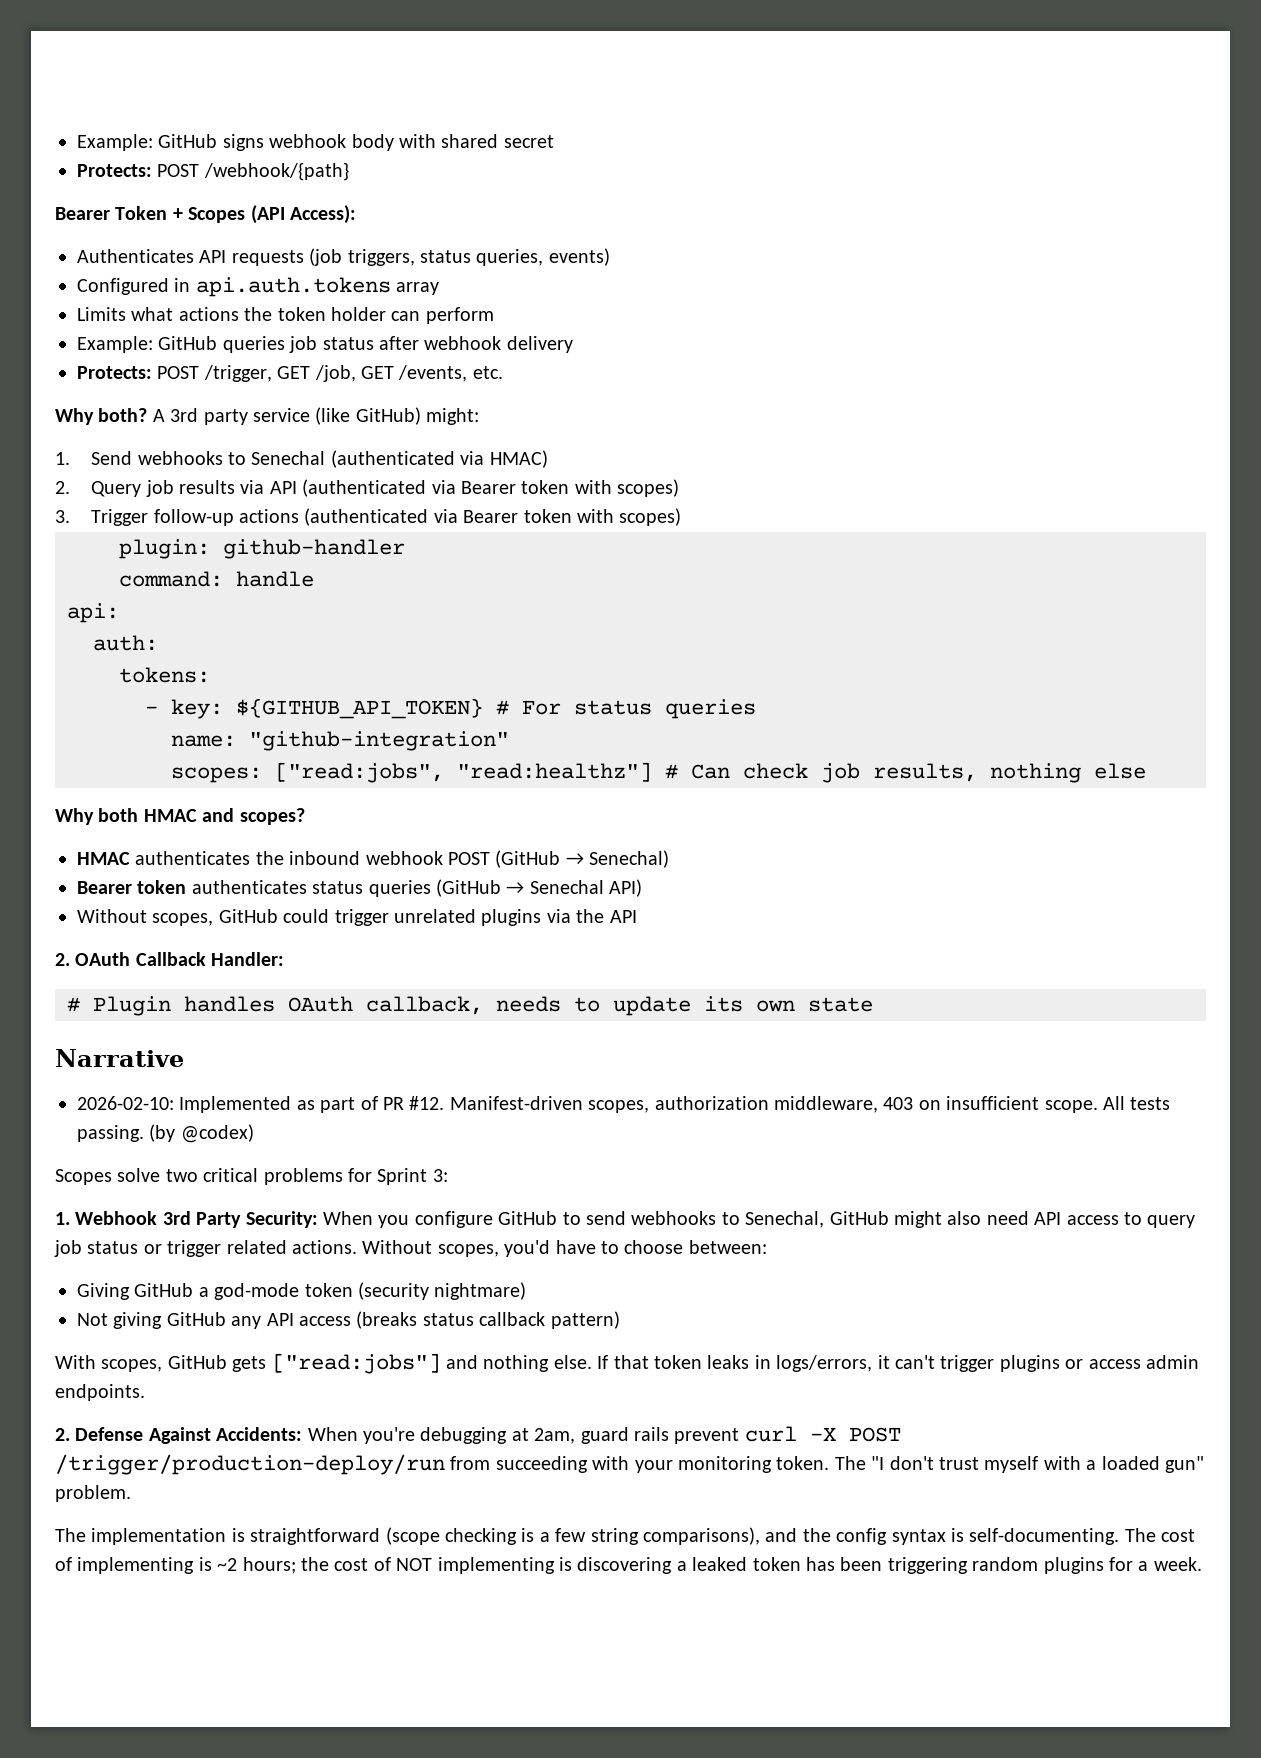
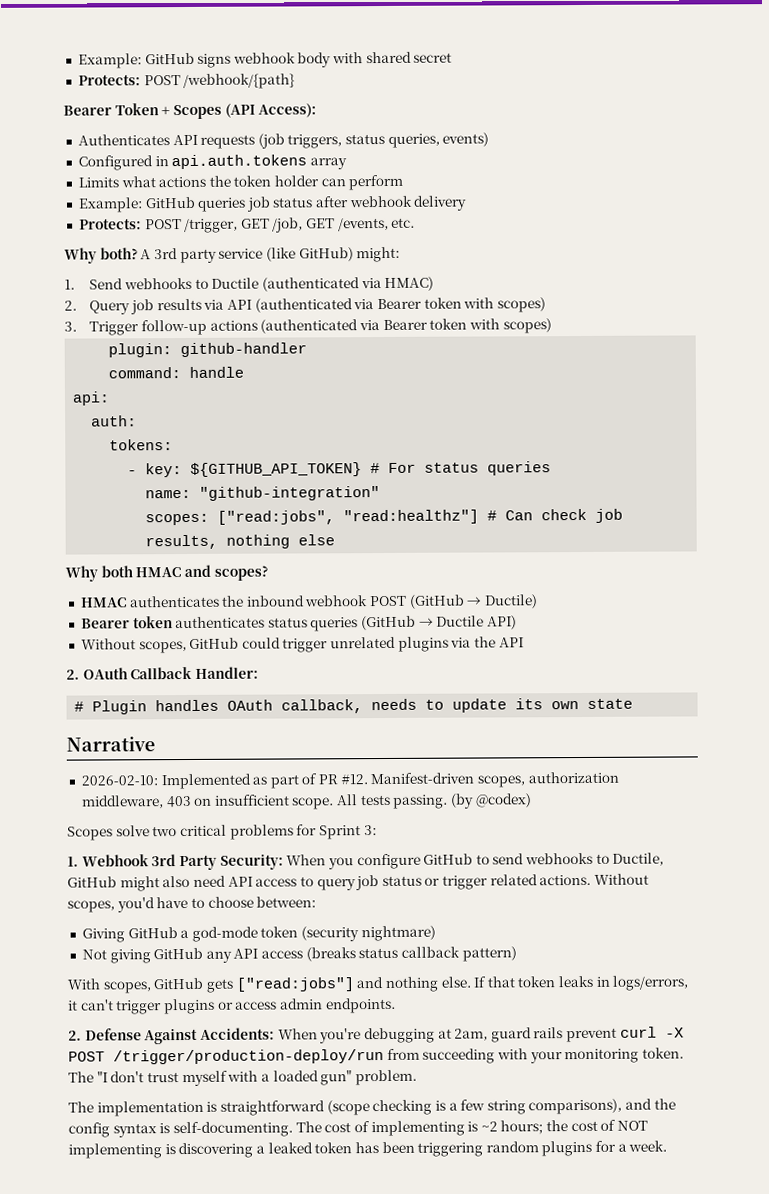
[251,451,326,465] Senechal -> [211,277,260,289] Ductile
[589,850,670,868] Senechal) -> [484,594,539,609] Ductile)
[529,880,604,894] Senechal -> [436,615,485,627] Ductile
[745,1211,825,1228] Senechal, -> [612,852,665,866] Ductile,

